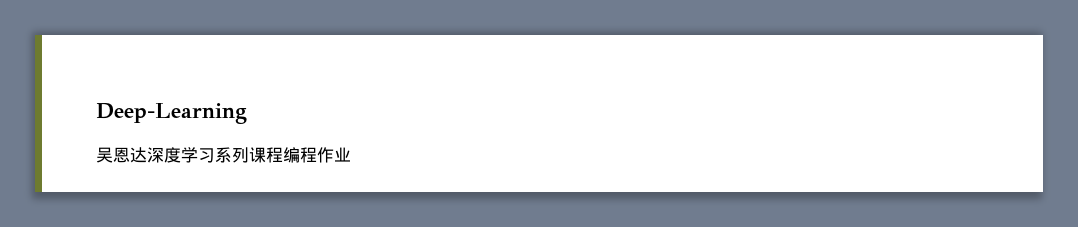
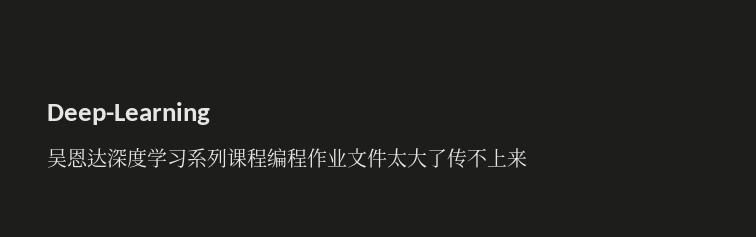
(351, 154) none -> [347,148,527,168] 文件太大了传不上来

